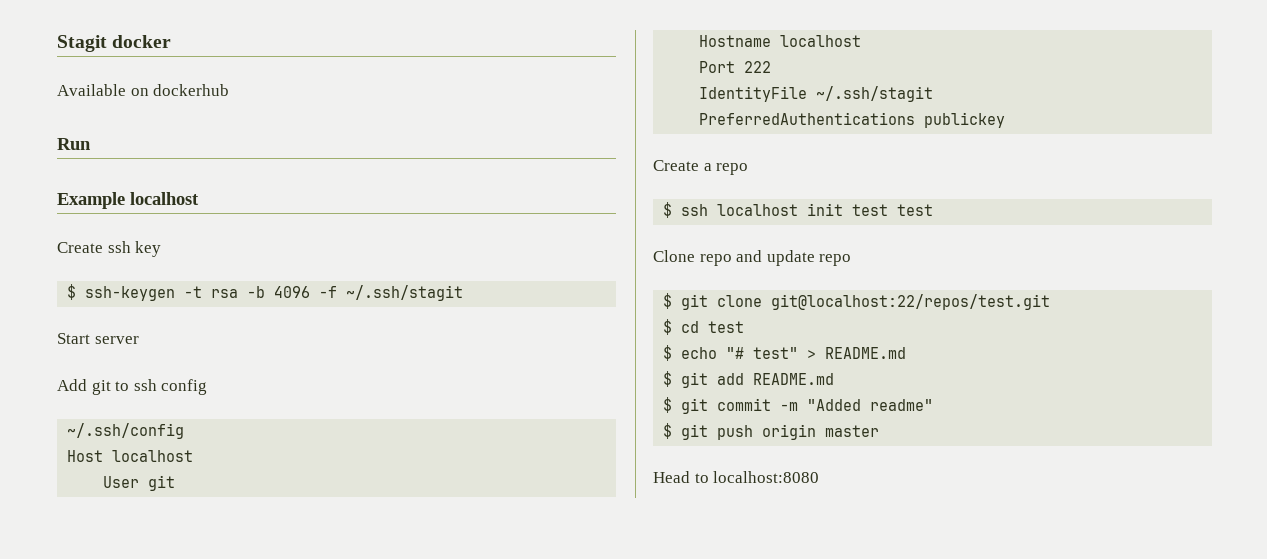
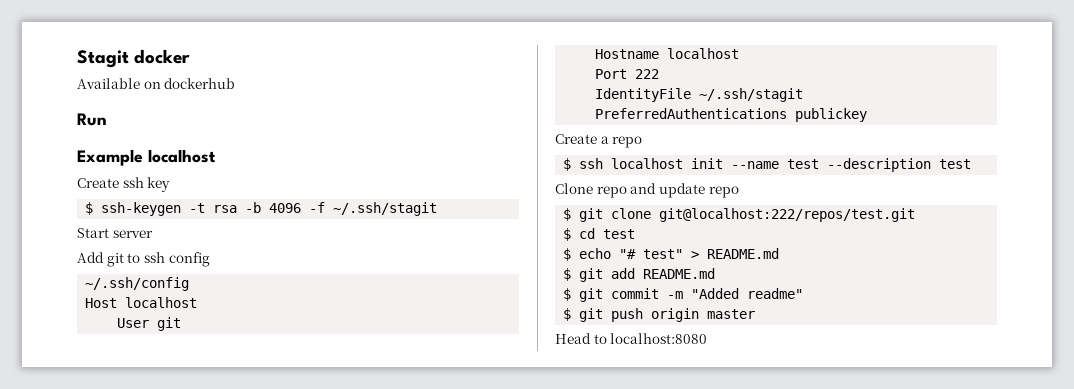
[852,204,889,216] test -> [731,158,932,172] --name test --description
[771,294,1051,310] git@localhost:22/repos/test.git -> [659,208,916,222] git@localhost:222/repos/test.git

